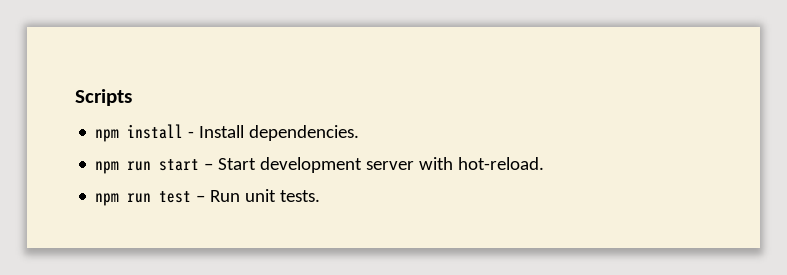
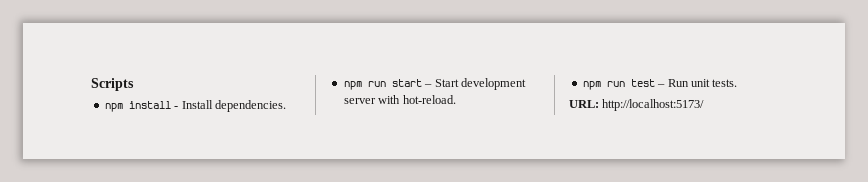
(321, 196) none -> [569,99,705,111] // URL: http://localhost:5173/

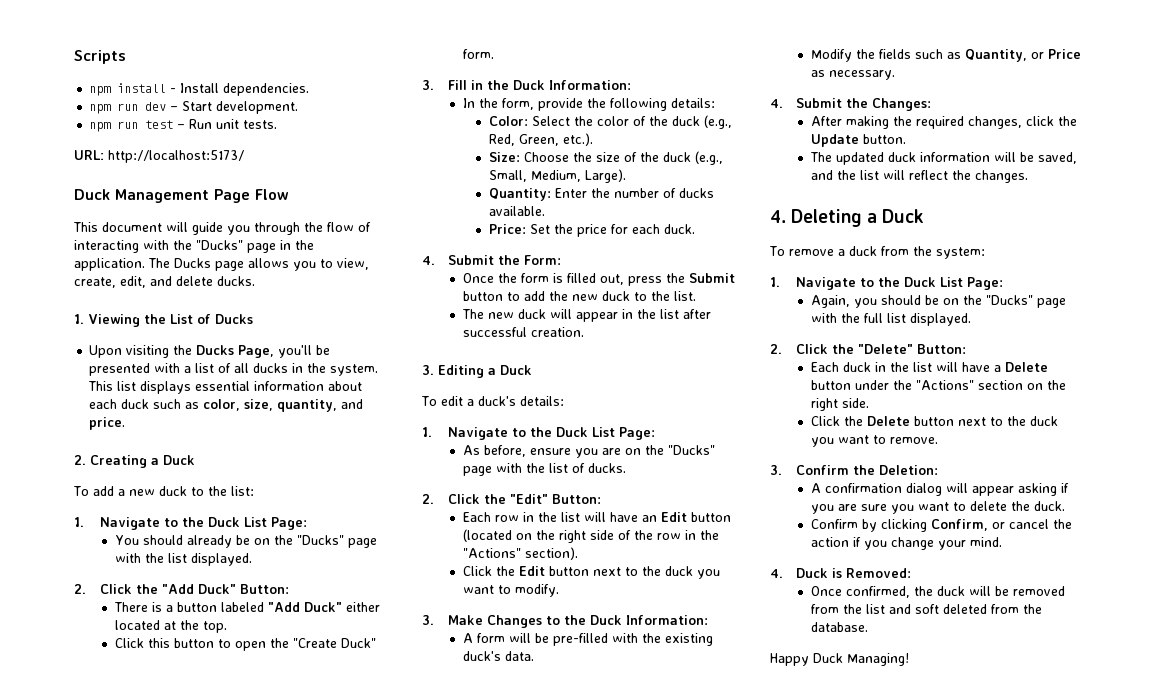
[391,79,422,87] start -> [145,102,167,111] dev
[460,78,526,90] [343,95,456,104] development server with hot-reload. -> [216,101,299,114] development.
(705, 105) none -> [74,189,289,203] [73,222,371,235] [74,240,314,253] [74,258,369,271] [74,276,255,288] [74,314,253,327] [89,345,331,358] [89,363,379,376] [88,381,363,394] [89,399,364,412] [89,417,126,430] [74,455,195,468] [73,486,254,496] [74,517,307,530] [114,535,377,548] [114,553,252,566] [74,584,289,594] [113,602,380,612] [114,620,227,633] [114,638,376,651] [462,49,494,59] [422,80,631,90] [462,98,715,111] [488,115,732,129] [488,133,593,146] [488,151,723,165] [488,169,626,183] [488,188,714,201] [488,206,545,216] [488,224,695,237] [422,255,561,265] [462,273,735,286] [462,291,696,301] [461,309,711,322] [462,327,584,337] [422,365,532,378] [421,396,564,406] [422,427,655,440] [462,445,715,458] [462,463,626,476] [422,494,601,504] [462,512,731,522] [462,529,719,543] [462,547,578,560] [462,566,720,579] [462,584,559,597] [422,615,708,628] [462,633,713,646] [462,651,534,661] [810,49,1081,62] [810,70,895,80] [770,98,931,111] [810,116,1077,129] [810,134,906,147] [809,152,1077,165] [810,170,1028,183] [770,209,925,227] [769,246,985,259] [770,277,1003,290] [810,295,1066,308] [810,313,971,326] [770,344,966,354] [810,362,1048,372] [810,380,1066,390] [810,398,869,411] [810,416,1058,426] [810,435,938,447] [770,465,938,475] [810,483,1069,496] [810,501,1065,514] [810,519,1072,532] [810,537,1002,550] [770,568,911,578] [810,586,1065,598] [810,604,1042,614] [810,622,868,632] [770,653,909,666] // Duck Management Page Flow // This document will guide you through the flow of interacting with the "Ducks" page in the application. The Ducks page allows you to view, create, edit, and delete ducks. // 1. Viewing the List of Ducks // Upon visiting the Ducks Page, you'll be presented with a list of all ducks in the system. This list displays essential information about each duck such as color, size, quantity, and price. // 2. Creating a Duck // To add a new duck to the list: // 1. Navigate to the Duck List Page: // You should already be on the "Ducks" page with the list displayed. // 2. Click the "Add Duck" Button: // There is a button labeled "Add Duck" either located at the top. // Click this button to open the "Create Duck" form. // 3. Fill in the Duck Information: // In the form, provide the following details: // Color: Select the color of the duck (e.g., Red, Green, etc.). // Size: Choose the size of the duck (e.g., Small, Medium, Large). // Quantity: Enter the number of ducks available. // Price: Set the price for each duck. // 4. Submit the Form: // Once the form is filled out, press the Submit button to add the new duck to the list. // The new duck will appear in the list after successful creation. // 3. Editing a Duck // To edit a duck's details: // 1. Navigate to the Duck List Page: // As before, ensure you are on the "Ducks" page with the list of ducks. // 2. Click the "Edit" Button: // Each row in the list will have an Edit button (located on the right side of the row in the "Actions" section). // Click the Edit button next to the duck you want to modify. // 3. Make Changes to the Duck Information: // A form will be pre-filled with the existing duck's data. // Modify the fields such as Quantity, or Price as necessary. // 4. Submit the Changes: // After making the required changes, click the Update button. // The updated duck information will be saved, and the list will reflect the changes. // 4. Deleting a Duck // To remove a duck from the system: // 1. Navigate to the Duck List Page: // Again, you should be on the "Ducks" page with the full list displayed. // 2. Click the "Delete" Button: // Each duck in the list will have a Delete button under the "Actions" section on the right side. // Click the Delete button next to the duck you want to remove. // 3. Confirm the Deletion: // A confirmation dialog will appear asking if you are sure you want to delete the duck. // Confirm by clicking Confirm, or cancel the action if you change your mind. // 4. Duck is Removed: // Once confirmed, the duck will be removed from the list and soft deleted from the database. // Happy Duck Managing!

